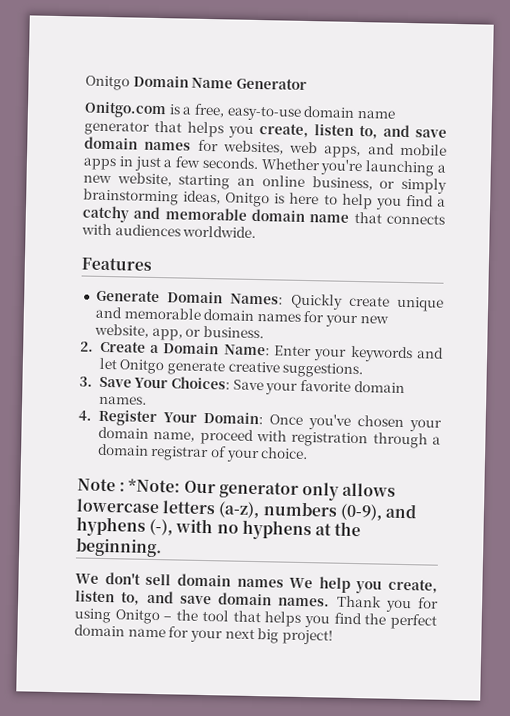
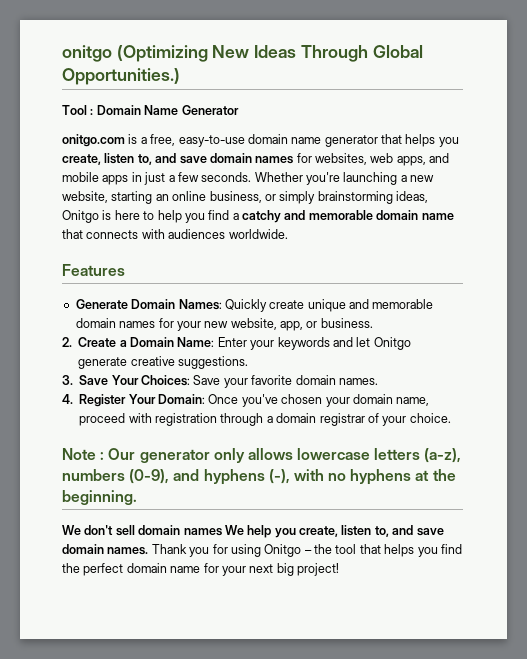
[85,75,130,91] Onitgo -> [62,45,423,62] [62,68,180,85] [62,105,94,115] onitgo (Optimizing New Ideas Through Global Opportunities.) // Tool :
[84,101,167,119] Onitgo.com -> [62,134,125,147] onitgo.com
[128,478,181,493] *Note: -> (105, 456) none

